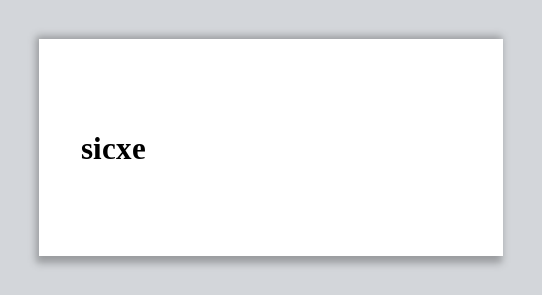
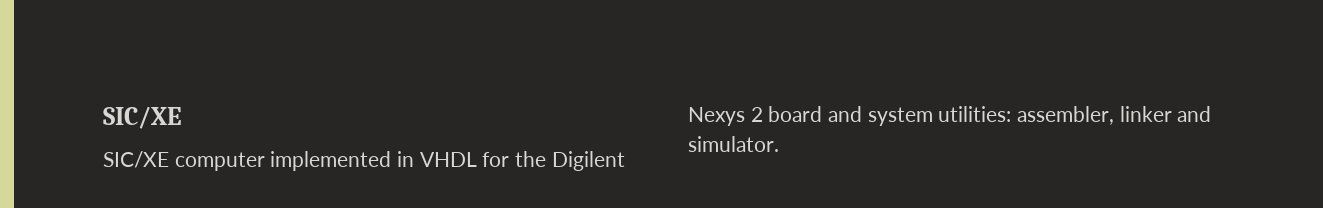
[81,137,146,159] sicxe -> [103,106,182,129] [103,151,625,171] [688,106,1212,126] [688,136,779,152] SIC/XE // SIC/XE computer implemented in VHDL for the Digilent Nexys 2 board and system utilities: assembler, linker and simulator.

